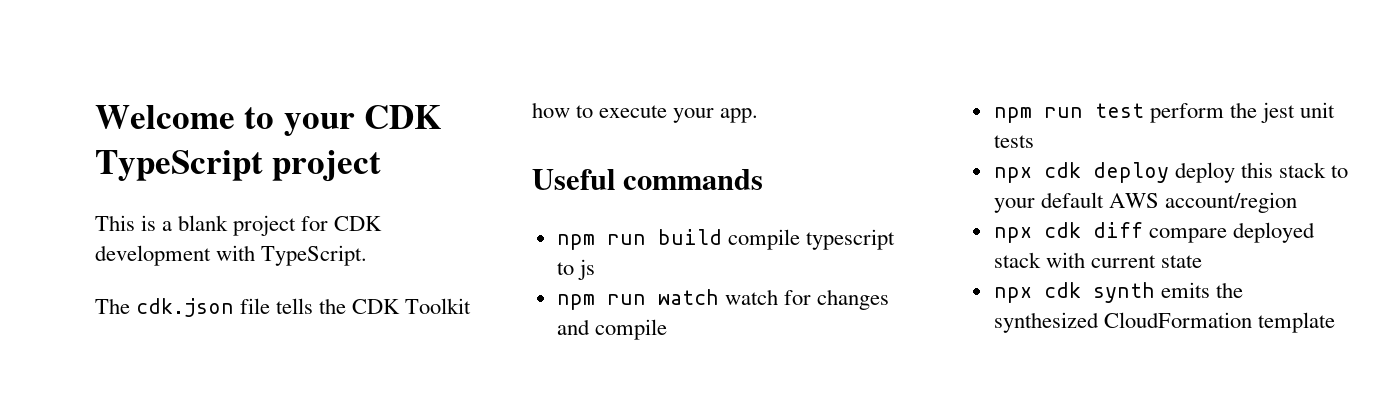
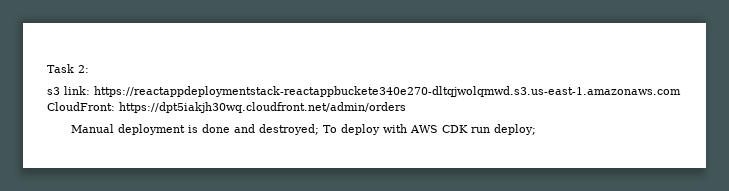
[95,105,442,136] [95,150,382,182] [95,215,383,236] [95,245,368,266] [95,298,472,317] [532,102,759,123] [532,169,764,190] [556,229,895,250] [556,259,595,280] [556,289,889,310] [556,319,667,340] [993,102,1336,123] [993,135,1034,148] [993,162,1349,183] [993,192,1297,213] [993,222,1315,243] [993,252,1202,268] [993,282,1243,303] [993,312,1335,333] Welcome to your CDK TypeScript project // This is a blank project for CDK development with TypeScript. // The cdk.json file tells the CDK Toolkit how to execute your app. // Useful commands // npm run build compile typescript to js // npm run watch watch for changes and compile // npm run test perform the jest unit tests // npx cdk deploy deploy this stack to your default AWS account/region // npx cdk diff compare deployed stack with current state // npx cdk synth emits the synthesized CloudFormation template -> [47,64,89,73] [47,86,681,97] [47,102,406,113] [70,124,536,135] Task 2: // s3 link: https://reactappdeploymentstack-reactappbuckete340e270-dltqjwolqmwd.s3.us-east-1.amazonaws.com CloudFront: https://dpt5iakjh30wq.cloudfront.net/admin/orders // Manual deployment is done and destroyed; To deploy with AWS CDK run deploy;

